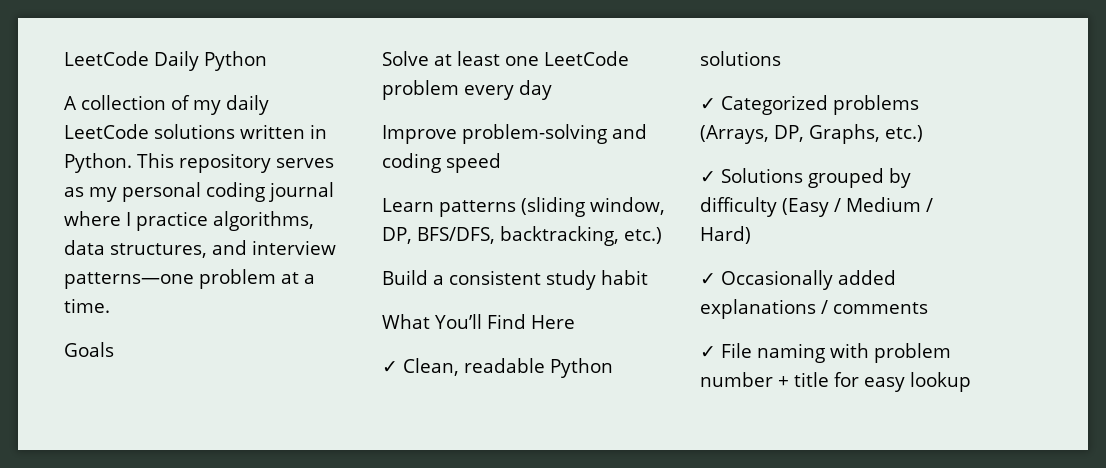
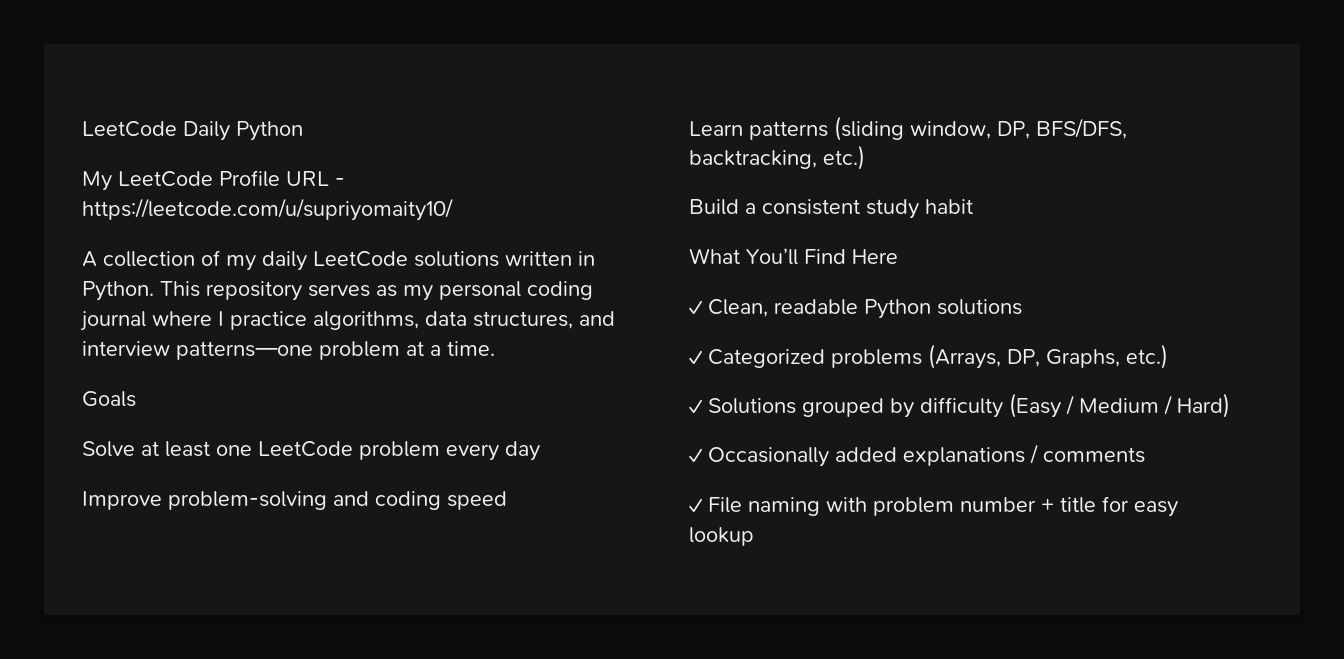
(267, 61) none -> [82,170,345,191] [82,198,453,221] // My LeetCode Profile URL - https://leetcode.com/u/supriyomaity10/

